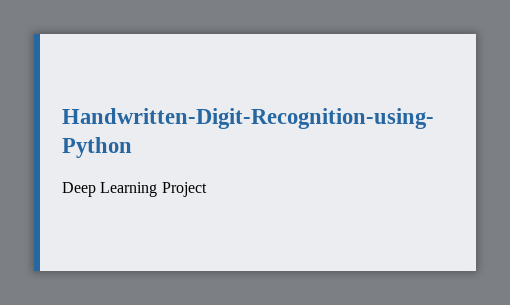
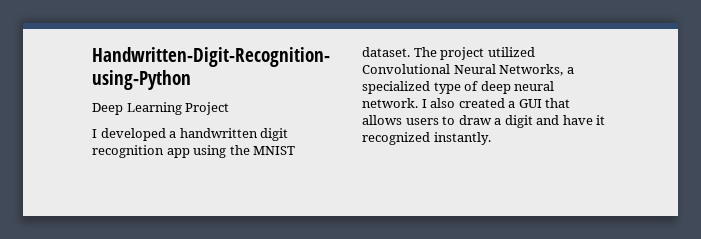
(207, 189) none -> [92,128,289,141] [92,145,296,158] [362,47,535,60] [362,64,574,76] [362,81,555,94] [362,98,571,108] [362,115,606,128] [362,132,491,145] // I developed a handwritten digit recognition app using the MNIST dataset. The project utilized Convolutional Neural Networks, a specialized type of deep neural network. I also created a GUI that allows users to draw a digit and have it recognized instantly.

